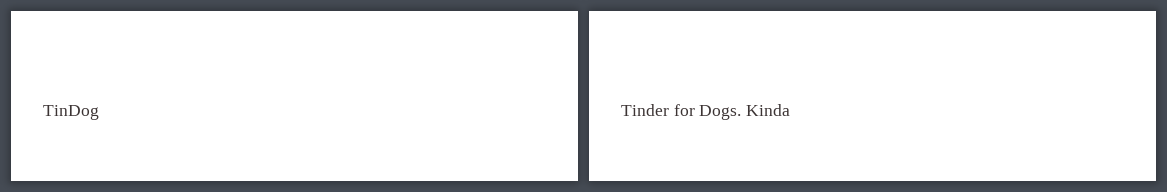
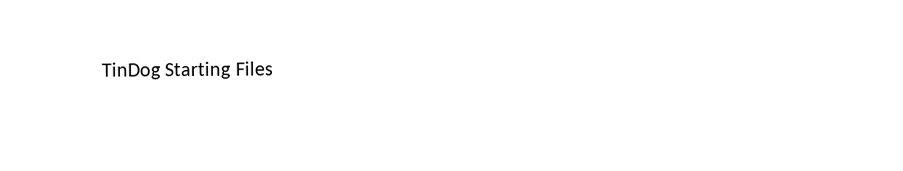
[621,104,791,120] // Tinder for Dogs. Kinda -> [164,61,273,80] Starting Files

